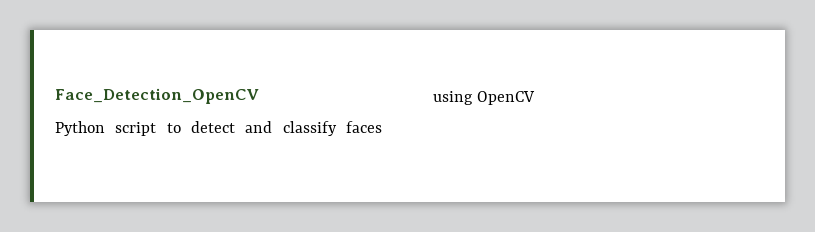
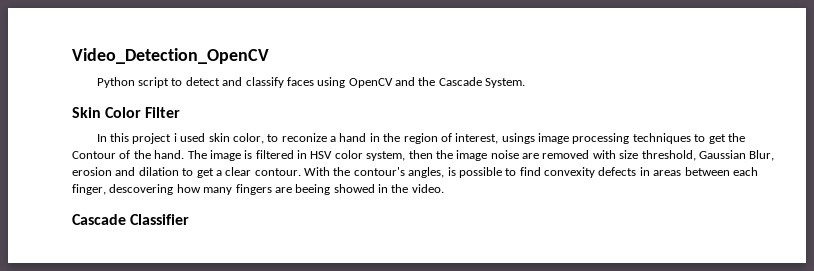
[55,88,259,104] Face_Detection_OpenCV -> [72,48,269,64] Video_Detection_OpenCV
(535, 98) none -> [394,77,526,88] [72,107,181,118] [96,133,745,144] [72,150,775,161] [72,167,758,178] [72,184,444,195] [72,214,190,225] and the Cascade System. // Skin Color Filter // In this project i used skin color, to reconize a hand in the region of interest, usings image processing techniques to get the Contour of the hand. The image is filtered in HSV color system, then the image noise are removed with size threshold, Gaussian Blur, erosion and dilation to get a clear contour. With the contour's angles, is possible to find convexity defects in areas between each finger, descovering how many fingers are beeing showed in the video. // Cascade Classifier

